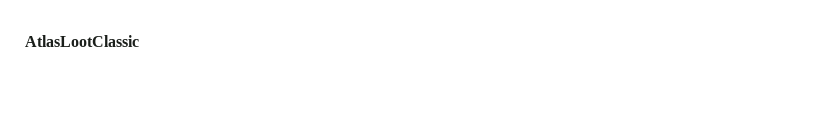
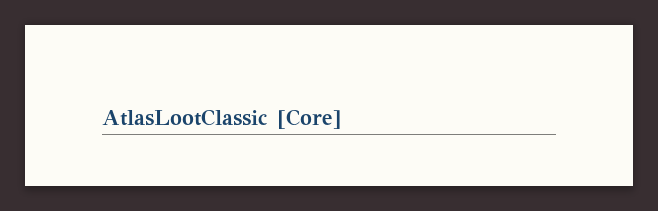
(139, 41) none -> [277,109,342,129] [Core]

